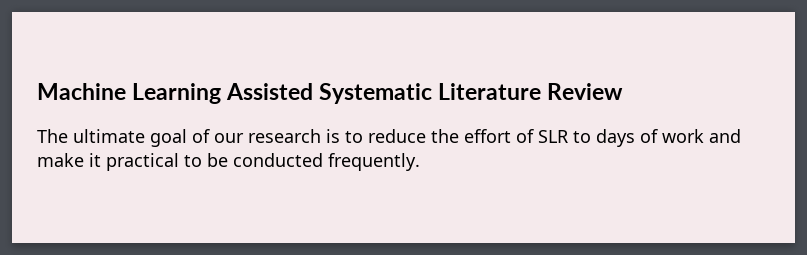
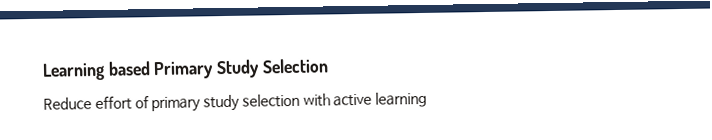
[37,83,624,104] [37,129,741,147] [37,153,420,171] Machine Learning Assisted Systematic Literature Review // The ultimate goal of our research is to reduce the effort of SLR to days of work and make it practical to be conducted frequently. -> [42,58,329,81] [43,91,428,113] Learning based Primary Study Selection // Reduce effort of primary study selection with active learning

